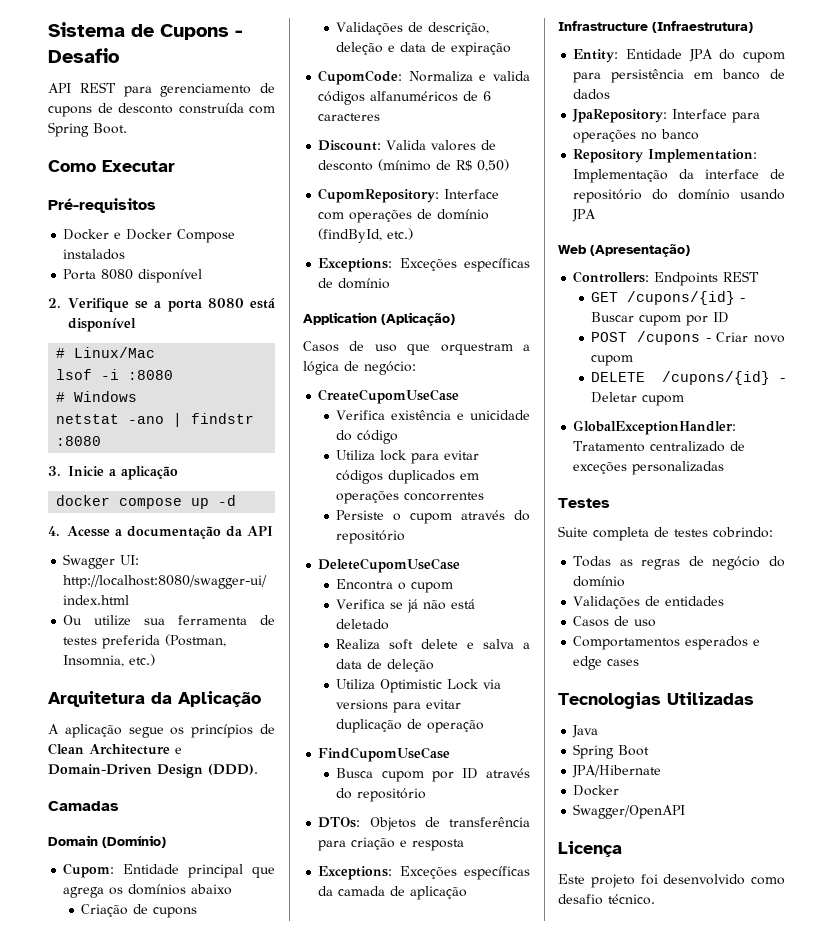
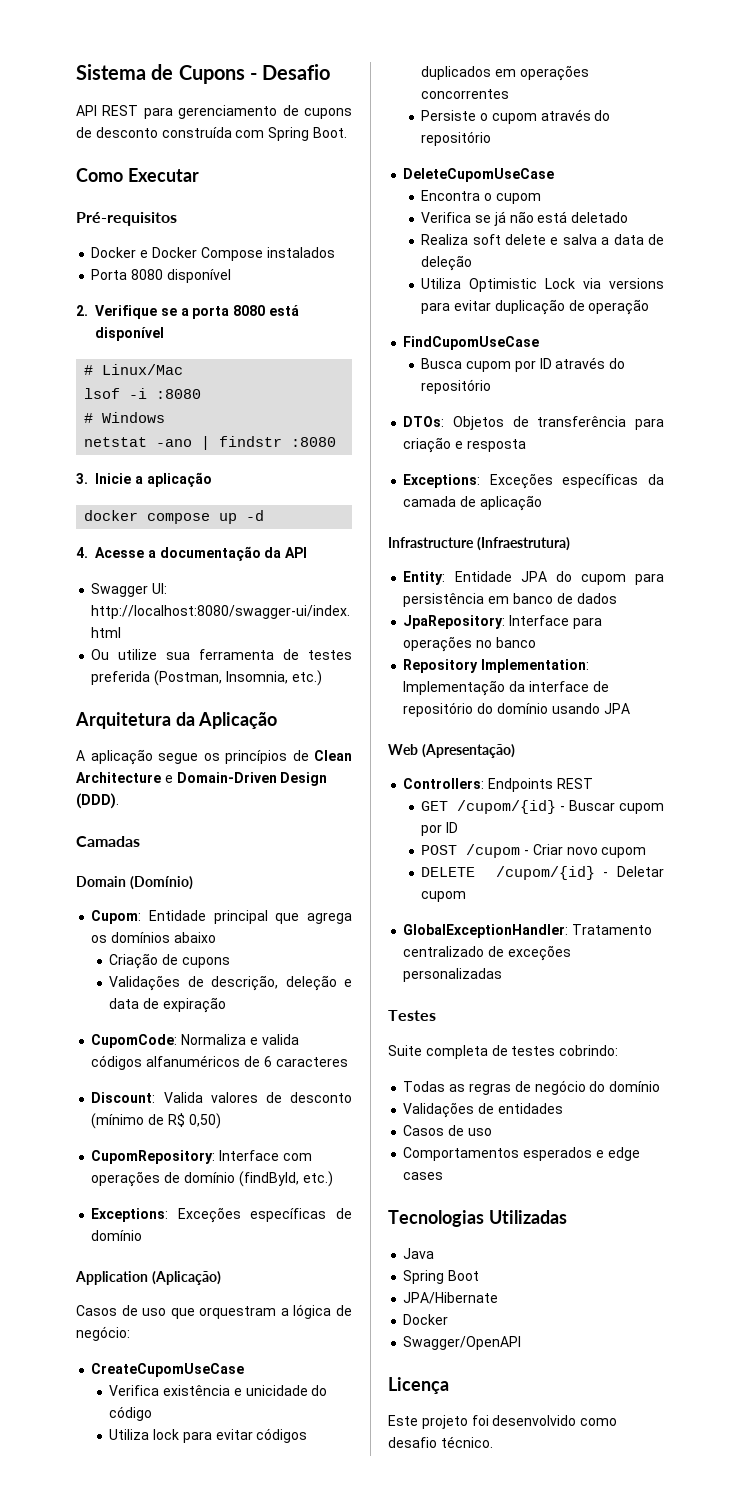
[627,291,736,305] /cupons/{id} -> [457,800,557,814] /cupom/{id}
[637,331,701,345] /cupons -> [466,844,521,858] /cupom
[662,371,771,385] /cupons/{id} -> [495,866,595,880] /cupom/{id}

